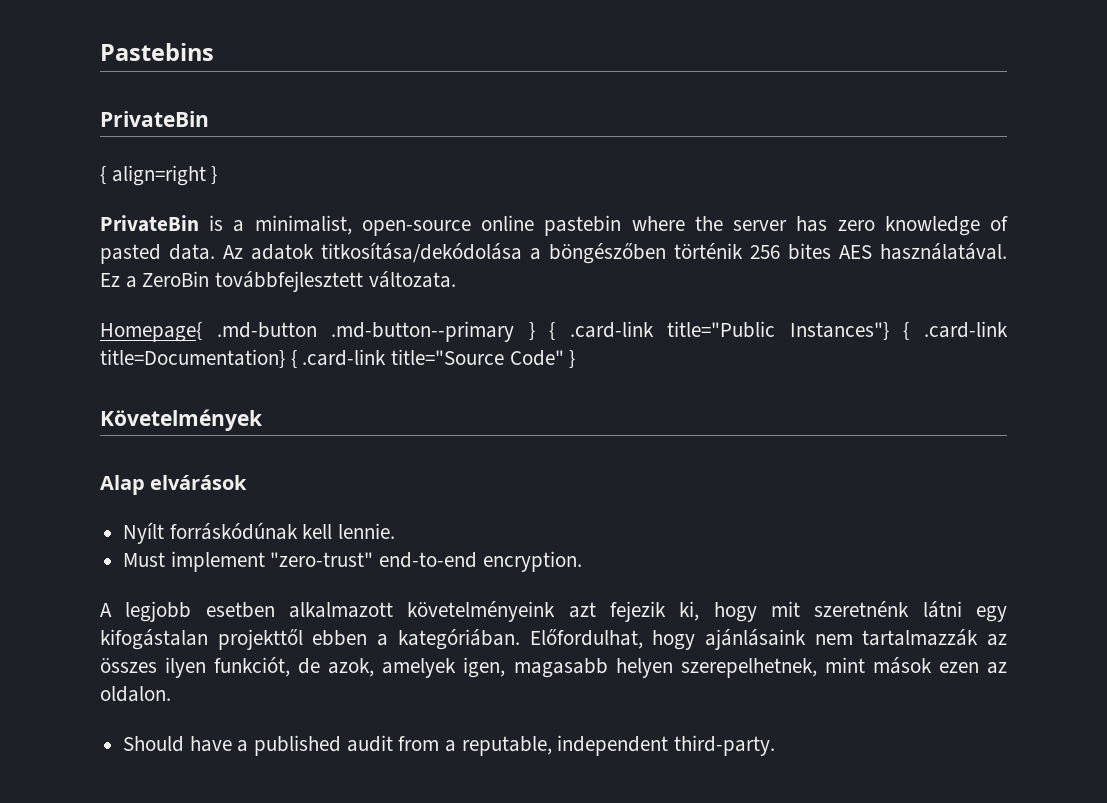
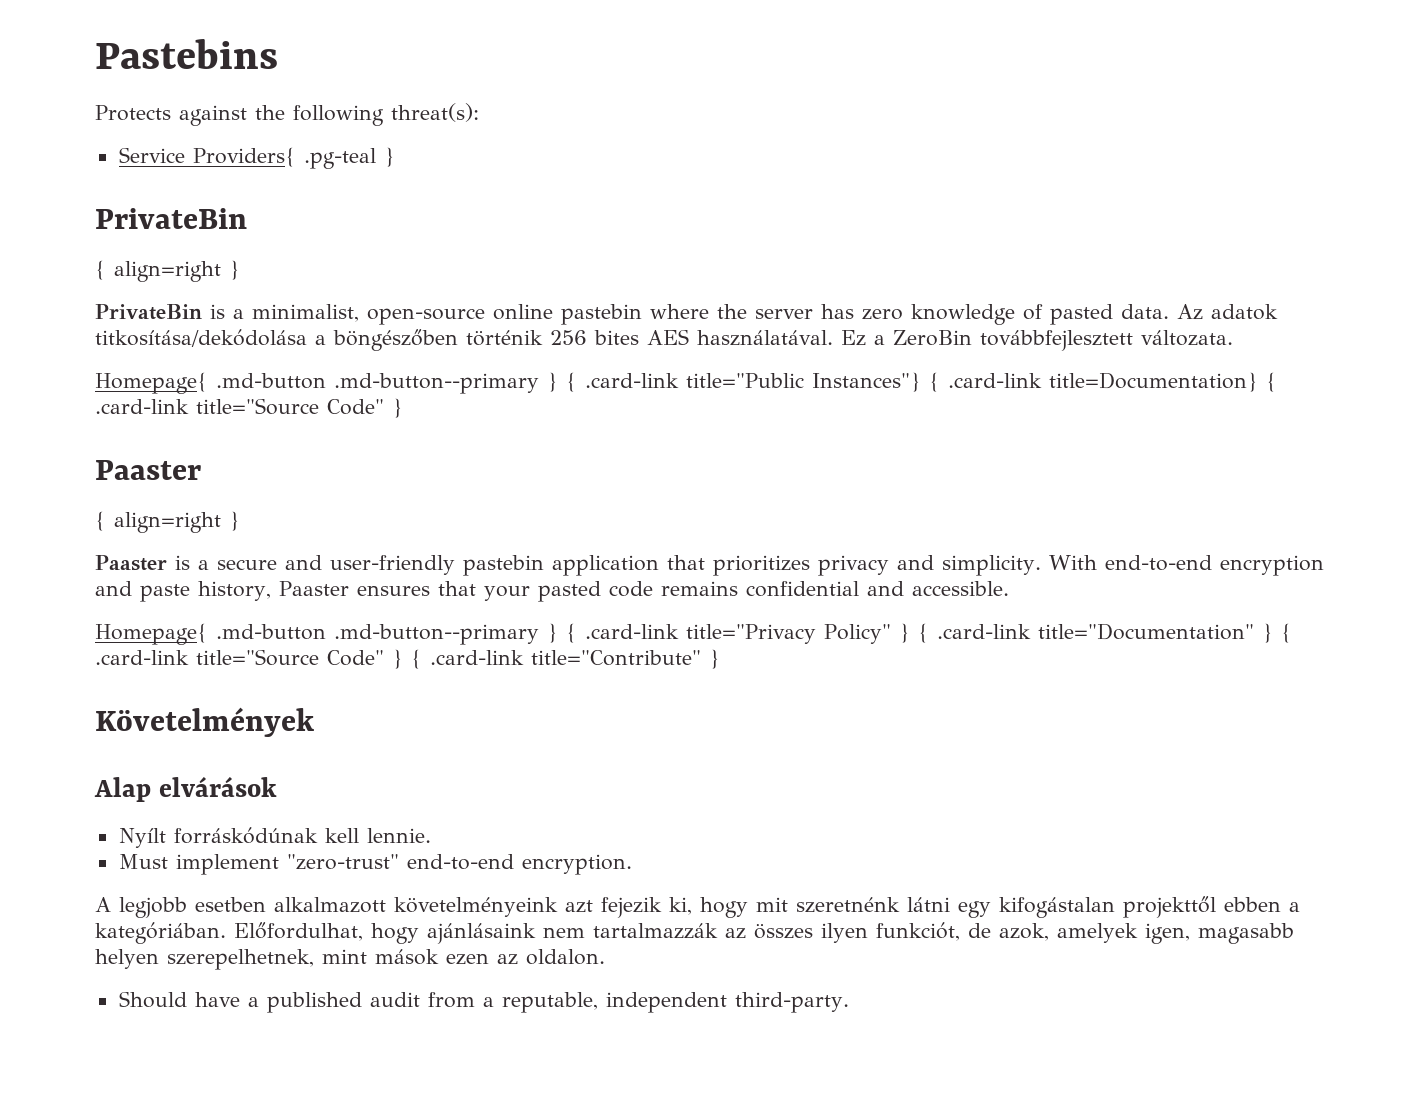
(214, 52) none -> [95,103,479,126] [118,147,395,169] // Protects against the following threat(s): // Service Providers{ .pg-teal }
(576, 359) none -> [95,460,201,480] [95,511,240,533] [95,555,1324,576] [95,581,1009,602] [95,623,1292,645] [95,649,720,669] // Paaster // { align=right } // Paaster is a secure and user-friendly pastebin application that prioritizes privacy and simplicity. With end-to-end encryption and paste history, Paaster ensures that your pasted code remains confidential and accessible. // Homepage{ .md-button .md-button--primary } { .card-link title="Privacy Policy" } { .card-link title="Documentation" } { .card-link title="Source Code" } { .card-link title="Contribute" }

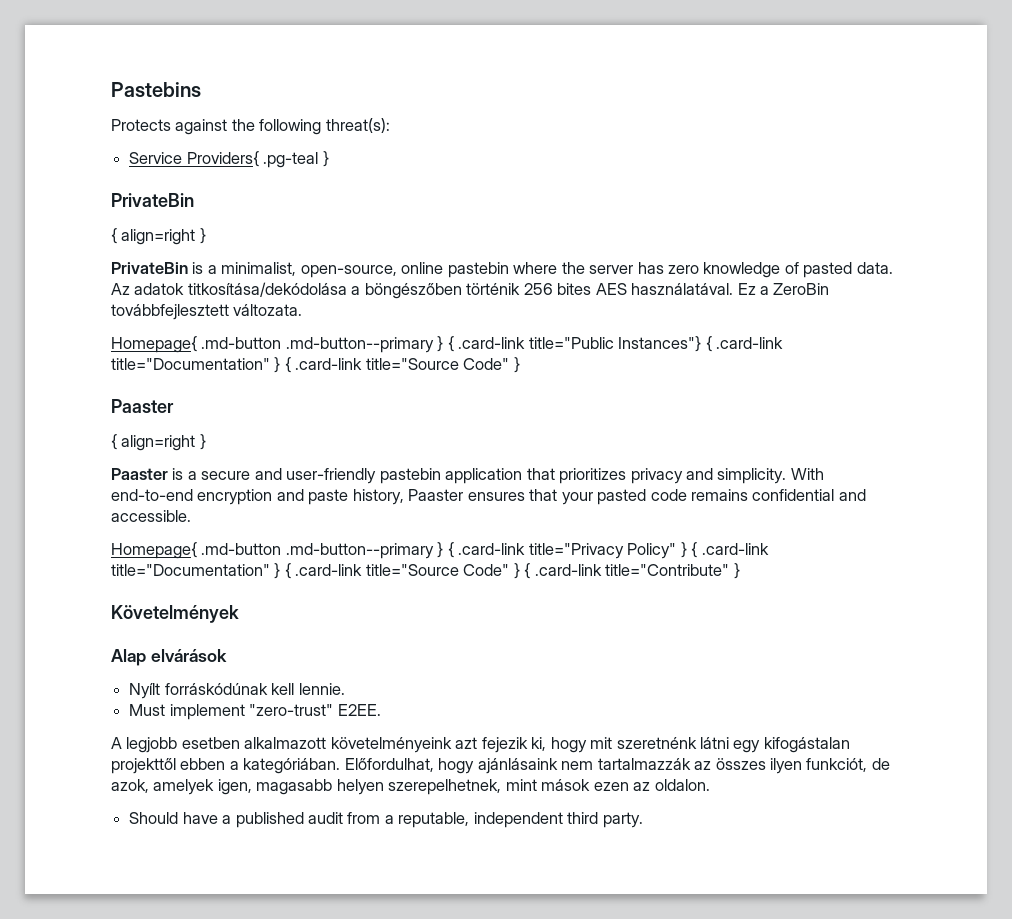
[367,308,485,325] open-source -> [300,265,397,278] open-source,
[1049,372,1258,392] title=Documentation} -> [111,357,281,373] title="Documentation" }
[406,854,632,875] end-to-end encryption. -> [337,704,381,716] E2EE.
[734,992,849,1013] third-party. -> [567,812,643,828] third party.

